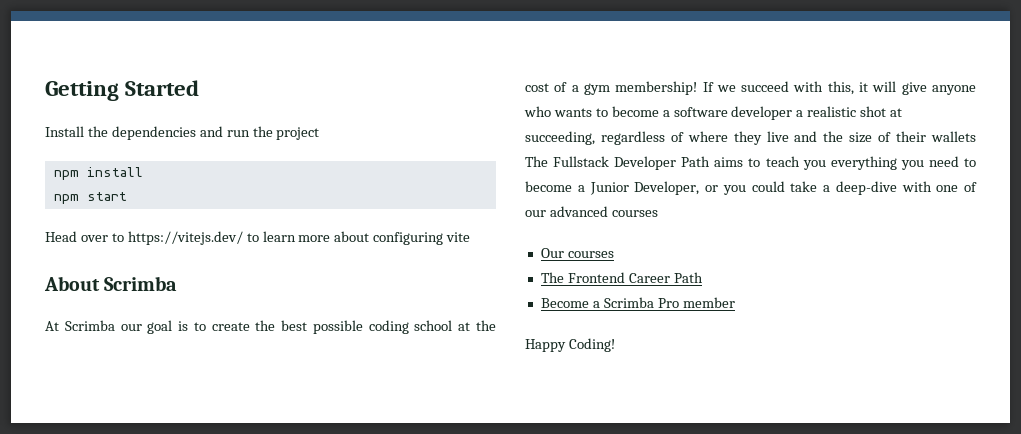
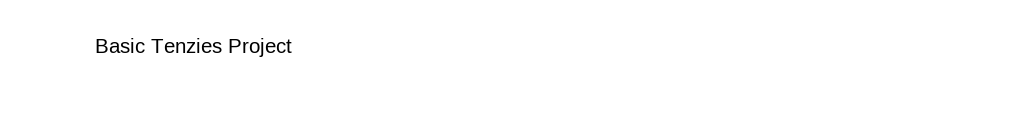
[45,80,200,101] [45,126,320,140] [53,167,143,180] [53,192,127,204] [45,231,471,245] [44,276,178,291] [45,320,497,334] [525,81,977,95] [524,106,903,120] [525,131,977,145] [525,156,976,170] [525,181,977,195] [525,206,658,217] [540,248,614,258] [540,272,703,283] [540,297,735,308] [525,338,615,352] Getting Started // Install the dependencies and run the project // npm install // npm start // Head over to https://vitejs.dev/ to learn more about configuring vite // About Scrimba // At Scrimba our goal is to create the best possible coding school at the cost of a gym membership! If we succeed with this, it will give anyone who wants to become a software developer a realistic shot at succeeding, regardless of where they live and the size of their wallets The Fullstack Developer Path aims to teach you everything you need to become a Junior Developer, or you could take a deep-dive with one of our advanced courses // Our courses // The Frontend Career Path // Become a Scrimba Pro member // Happy Coding! -> [95,38,292,57] Basic Tenzies Project

